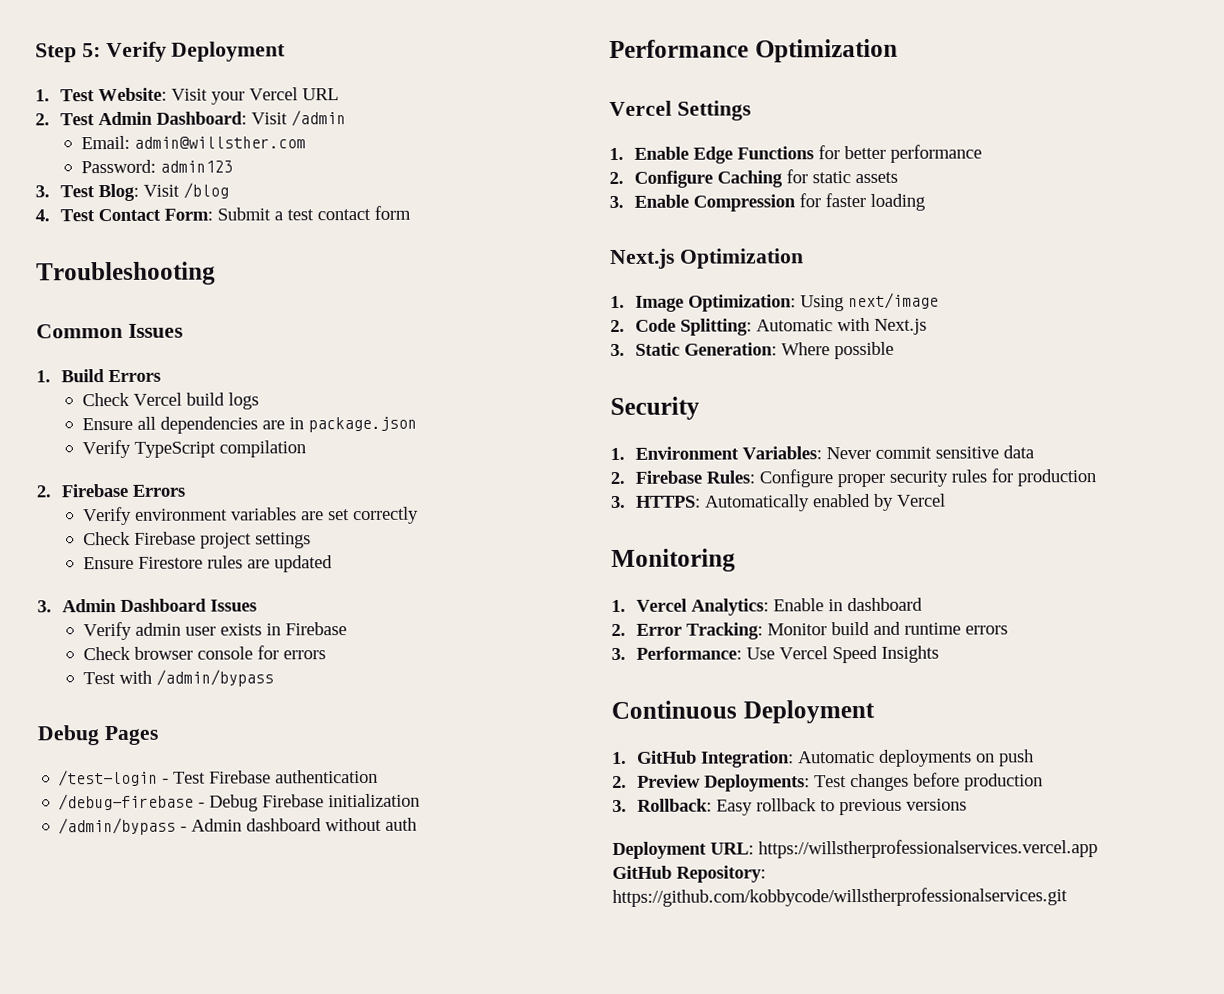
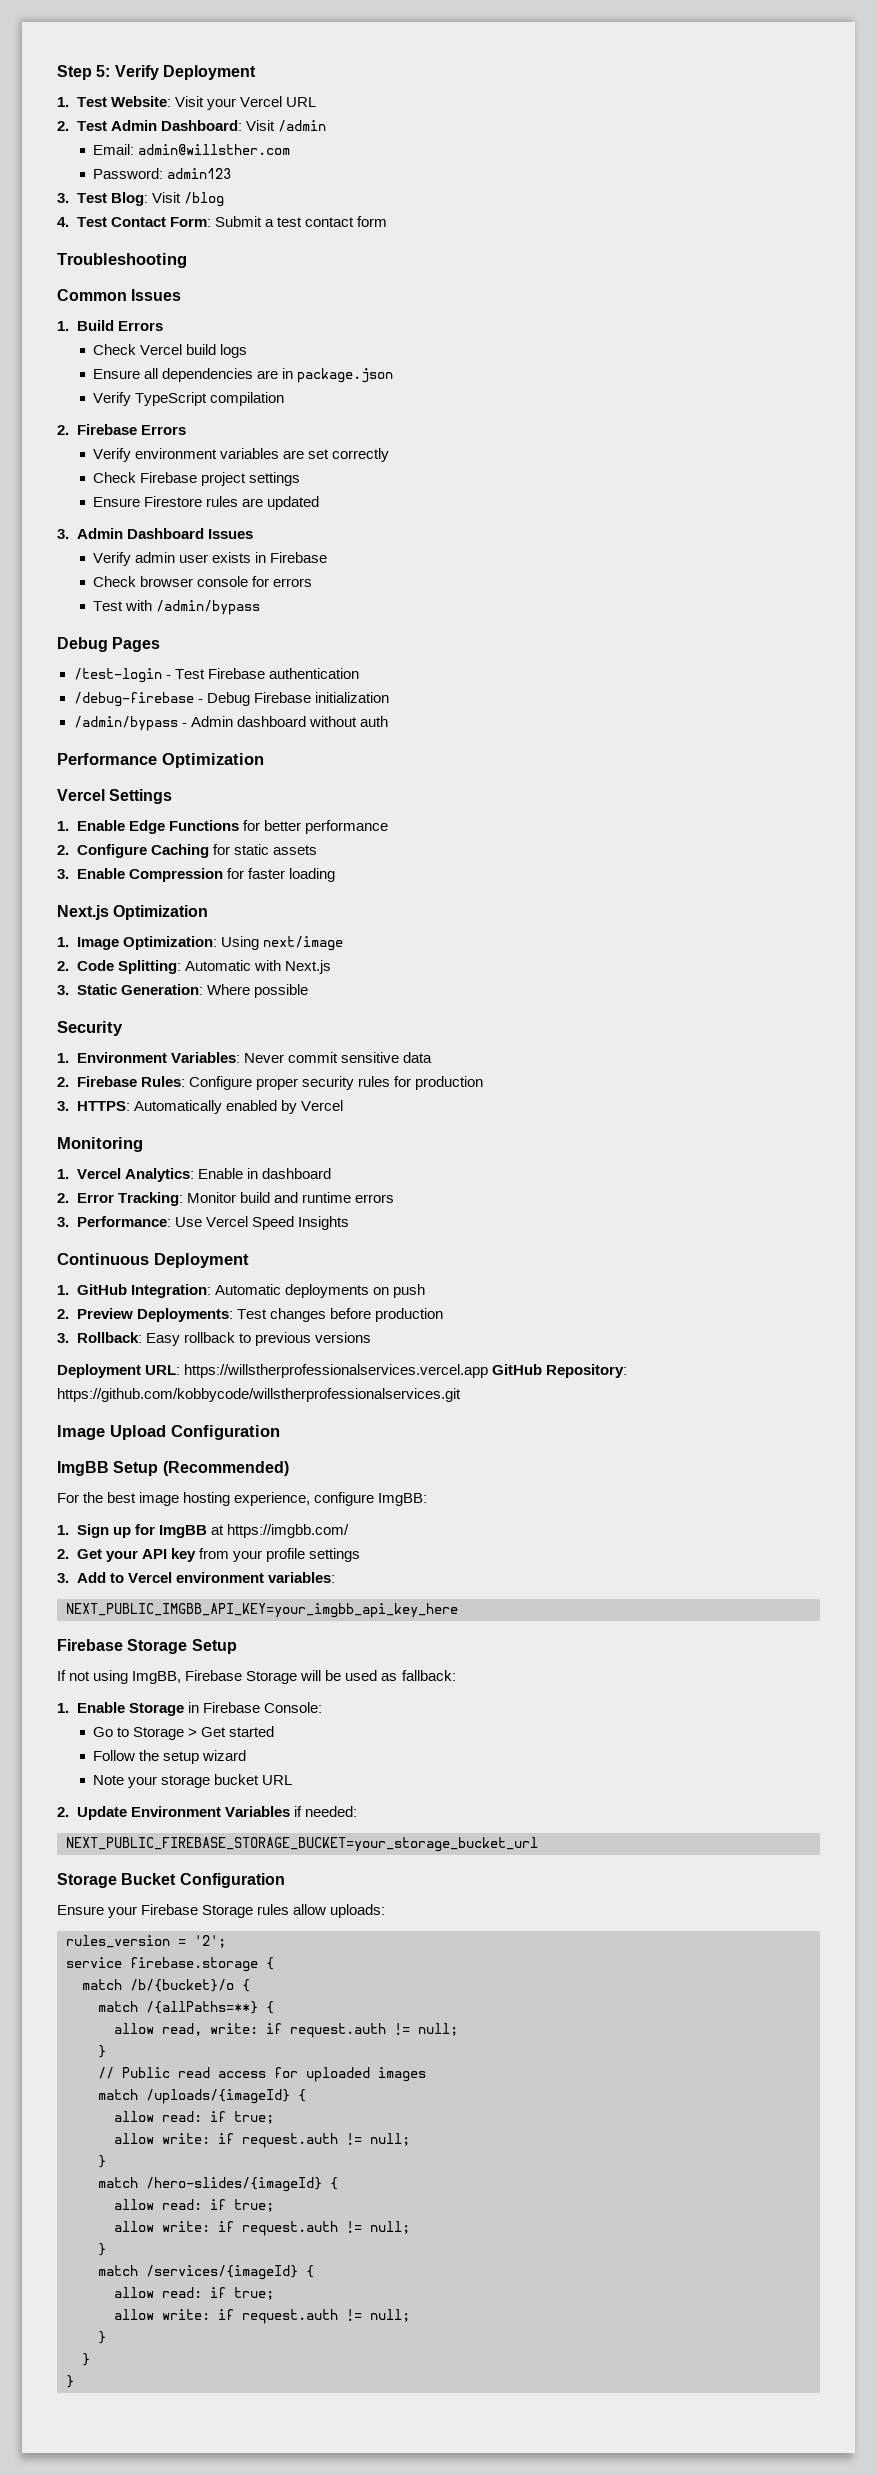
(1068, 897) none -> [57,1425,280,1440] [57,1461,289,1476] [57,1492,428,1506] [57,1524,349,1538] [57,1548,360,1562] [57,1572,335,1583] [66,1603,458,1618] [57,1639,237,1654] [57,1670,456,1684] [57,1702,322,1716] [93,1726,275,1740] [93,1750,247,1764] [93,1774,293,1788] [57,1806,357,1820] [66,1837,538,1852] [57,1873,285,1888] [57,1904,386,1918] [66,1935,226,1948] [66,1957,274,1972] [82,1979,250,1992] [98,2001,274,2014] [114,2023,458,2038] [98,2045,106,2058] [98,2067,426,2082] [98,2089,306,2104] [114,2111,274,2124] [114,2133,410,2148] [98,2155,106,2168] [98,2177,338,2192] [114,2199,274,2212] [114,2221,410,2236] [98,2243,106,2256] [98,2265,314,2280] [114,2287,274,2300] [114,2309,410,2324] [98,2331,106,2344] [82,2353,90,2366] [66,2375,74,2388] // Image Upload Configuration // ImgBB Setup (Recommended) // For the best image hosting experience, configure ImgBB: // 1. Sign up for ImgBB at https://imgbb.com/ // 2. Get your API key from your profile settings // 3. Add to Vercel environment variables: // NEXT_PUBLIC_IMGBB_API_KEY=your_imgbb_api_key_here // Firebase Storage Setup // If not using ImgBB, Firebase Storage will be used as fallback: // 1. Enable Storage in Firebase Console: // Go to Storage > Get started // Follow the setup wizard // Note your storage bucket URL // 2. Update Environment Variables if needed: // NEXT_PUBLIC_FIREBASE_STORAGE_BUCKET=your_storage_bucket_url // Storage Bucket Configuration // Ensure your Firebase Storage rules allow uploads: // rules_version = '2'; // service firebase.storage { // match /b/{bucket}/o { // match /{allPaths=**} { // allow read, write: if request.auth != null; // } // // Public read access for uploaded images // match /uploads/{imageId} { // allow read: if true; // allow write: if request.auth != null; // } // match /hero-slides/{imageId} { // allow read: if true; // allow write: if request.auth != null; // } // match /services/{imageId} { // allow read: if true; // allow write: if request.auth != null; // } // } // }

